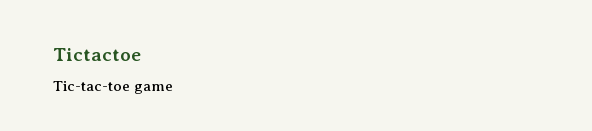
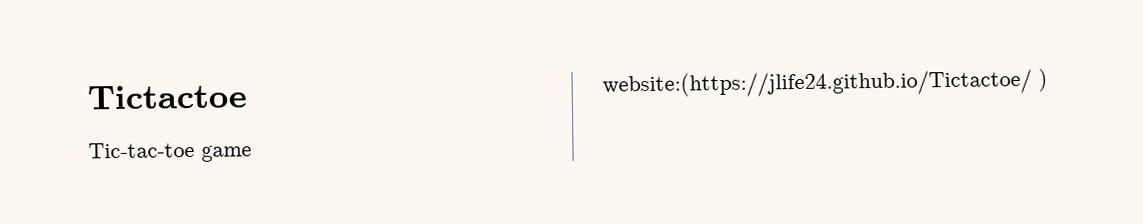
(174, 89) none -> [602,68,1048,99] website:(https://jlife24.github.io/Tictactoe/ )

